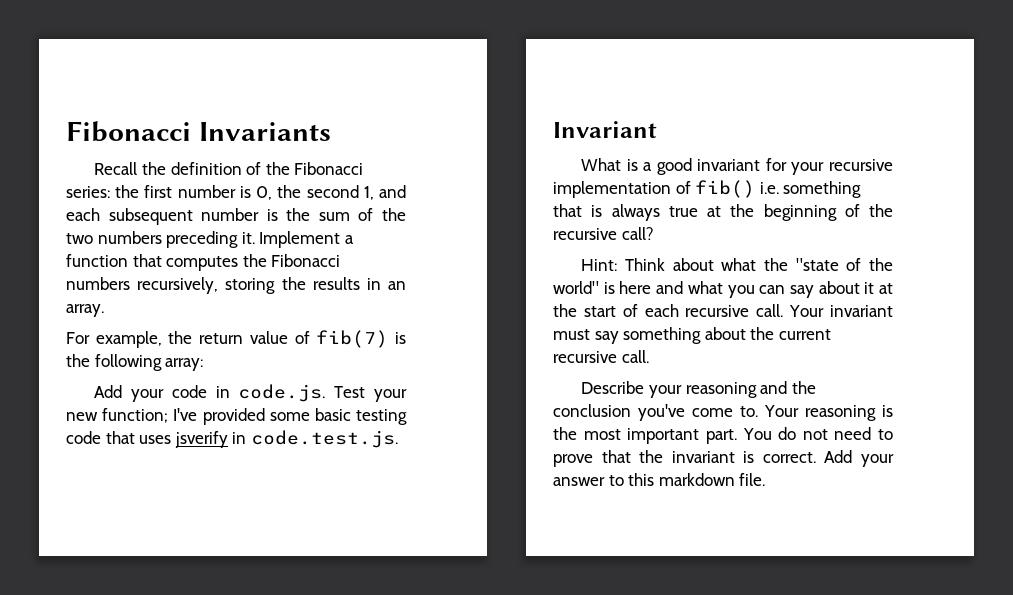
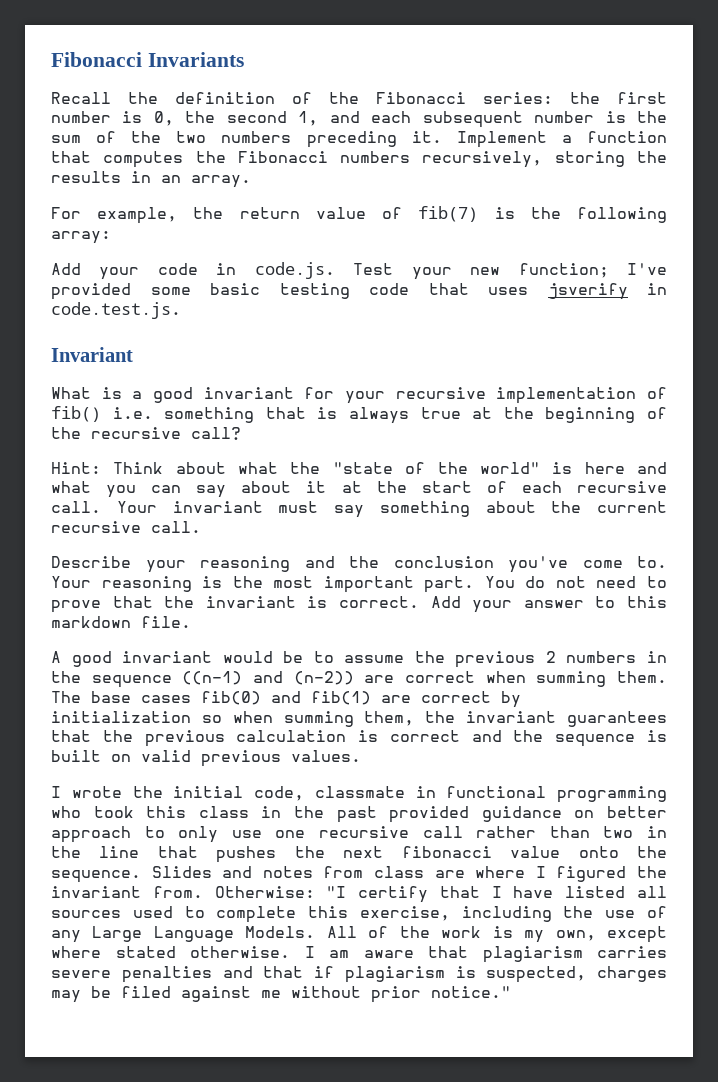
(766, 479) none -> [51,651,667,668] [51,671,667,688] [51,691,521,708] [51,711,667,727] [51,730,667,747] [51,750,361,767] [51,786,667,803] [51,806,668,823] [51,826,668,843] [51,846,667,863] [51,866,668,883] [51,886,667,903] [51,906,668,923] [51,926,667,943] [51,946,667,963] [51,966,667,983] [51,986,511,1003] // A good invariant would be to assume the previous 2 numbers in the sequence ((n-1) and (n-2)) are correct when summing them. The base cases fib(0) and fib(1) are correct by initialization so when summing them, the invariant guarantees that the previous calculation is correct and the sequence is built on valid previous values. // I wrote the initial code, classmate in functional programming who took this class in the past provided guidance on better approach to only use one recursive call rather than two in the line that pushes the next fibonacci value onto the sequence. Slides and notes from class are where I figured the invariant from. Otherwise: "I certify that I have listed all sources used to complete this exercise, including the use of any Large Language Models. All of the work is my own, except where stated otherwise. I am aware that plagiarism carries severe penalties and that if plagiarism is suspected, charges may be filed against me without prior notice."

